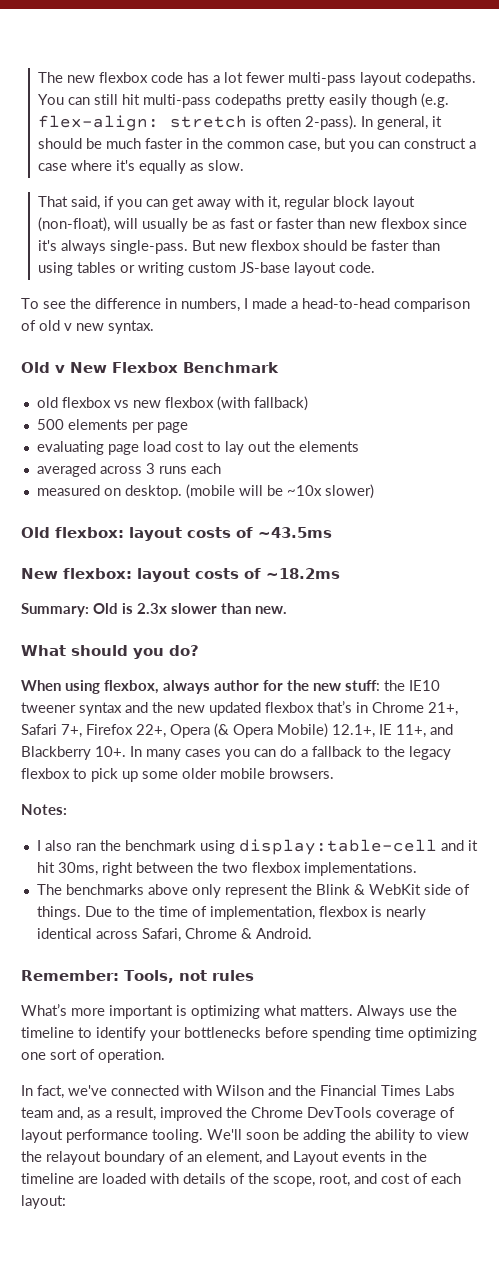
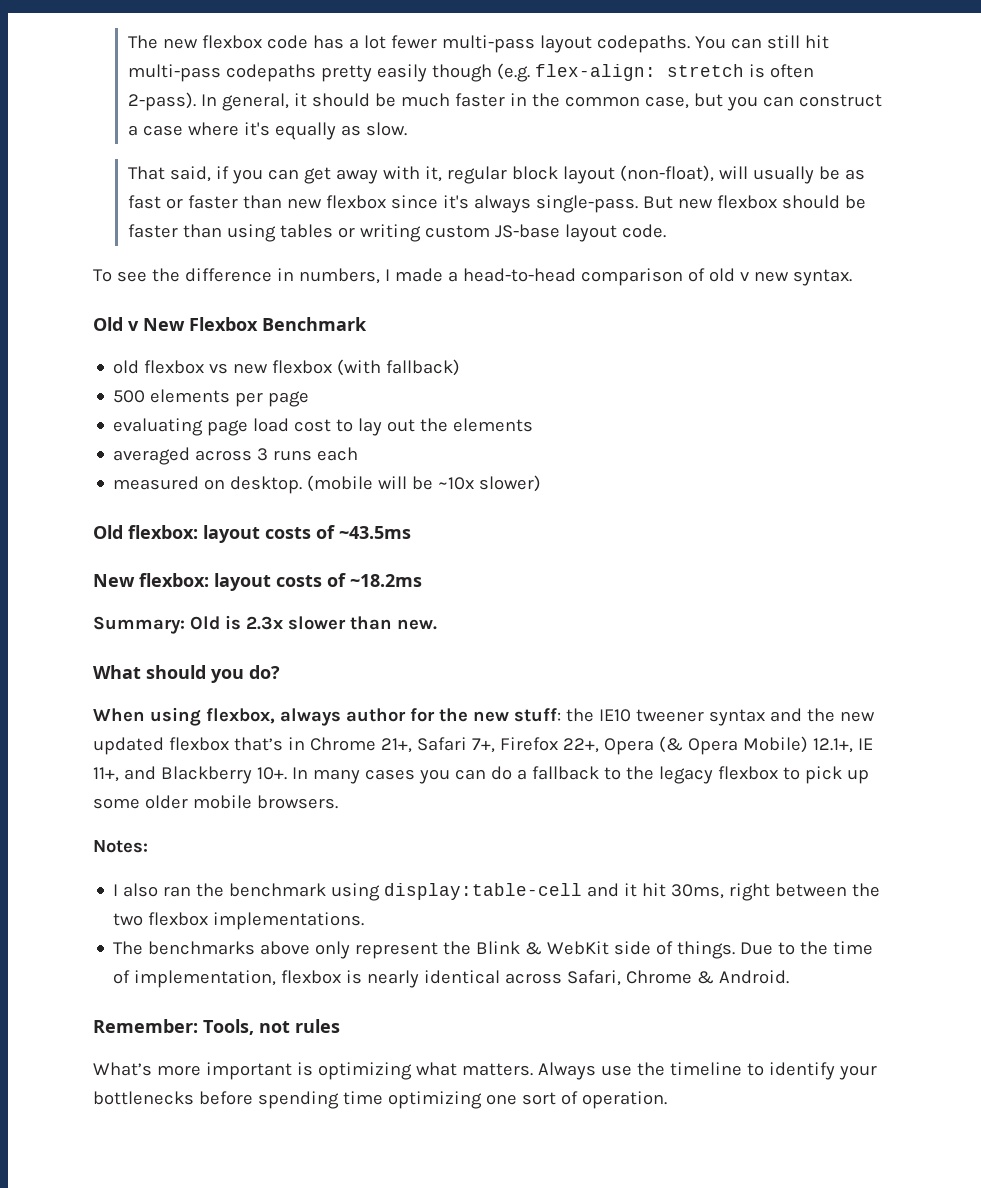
[21,1085,455,1099] [21,1107,455,1121] [21,1129,469,1143] [21,1151,427,1165] [21,1173,461,1187] [21,1195,66,1209] // In fact, we've connected with Wilson and the Financial Times Labs team and, as a result, improved the Chrome DevTools coverage of layout performance tooling. We'll soon be adding the ability to view the relayout boundary of an element, and Layout events in the timeline are loaded with details of the scope, root, and cost of each layout: -> (667, 1100) none

